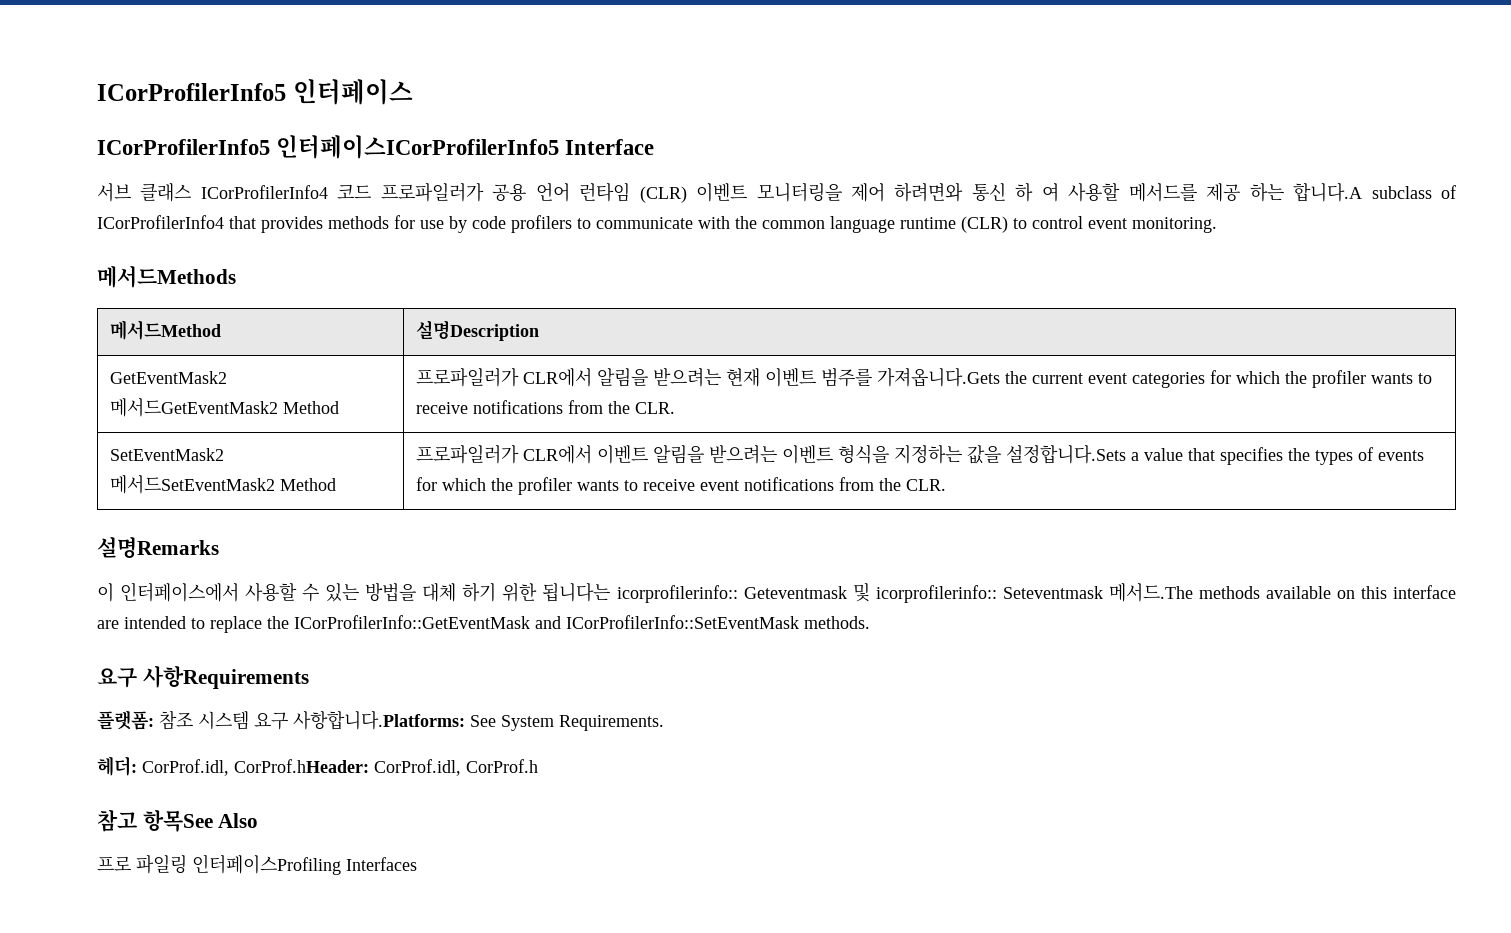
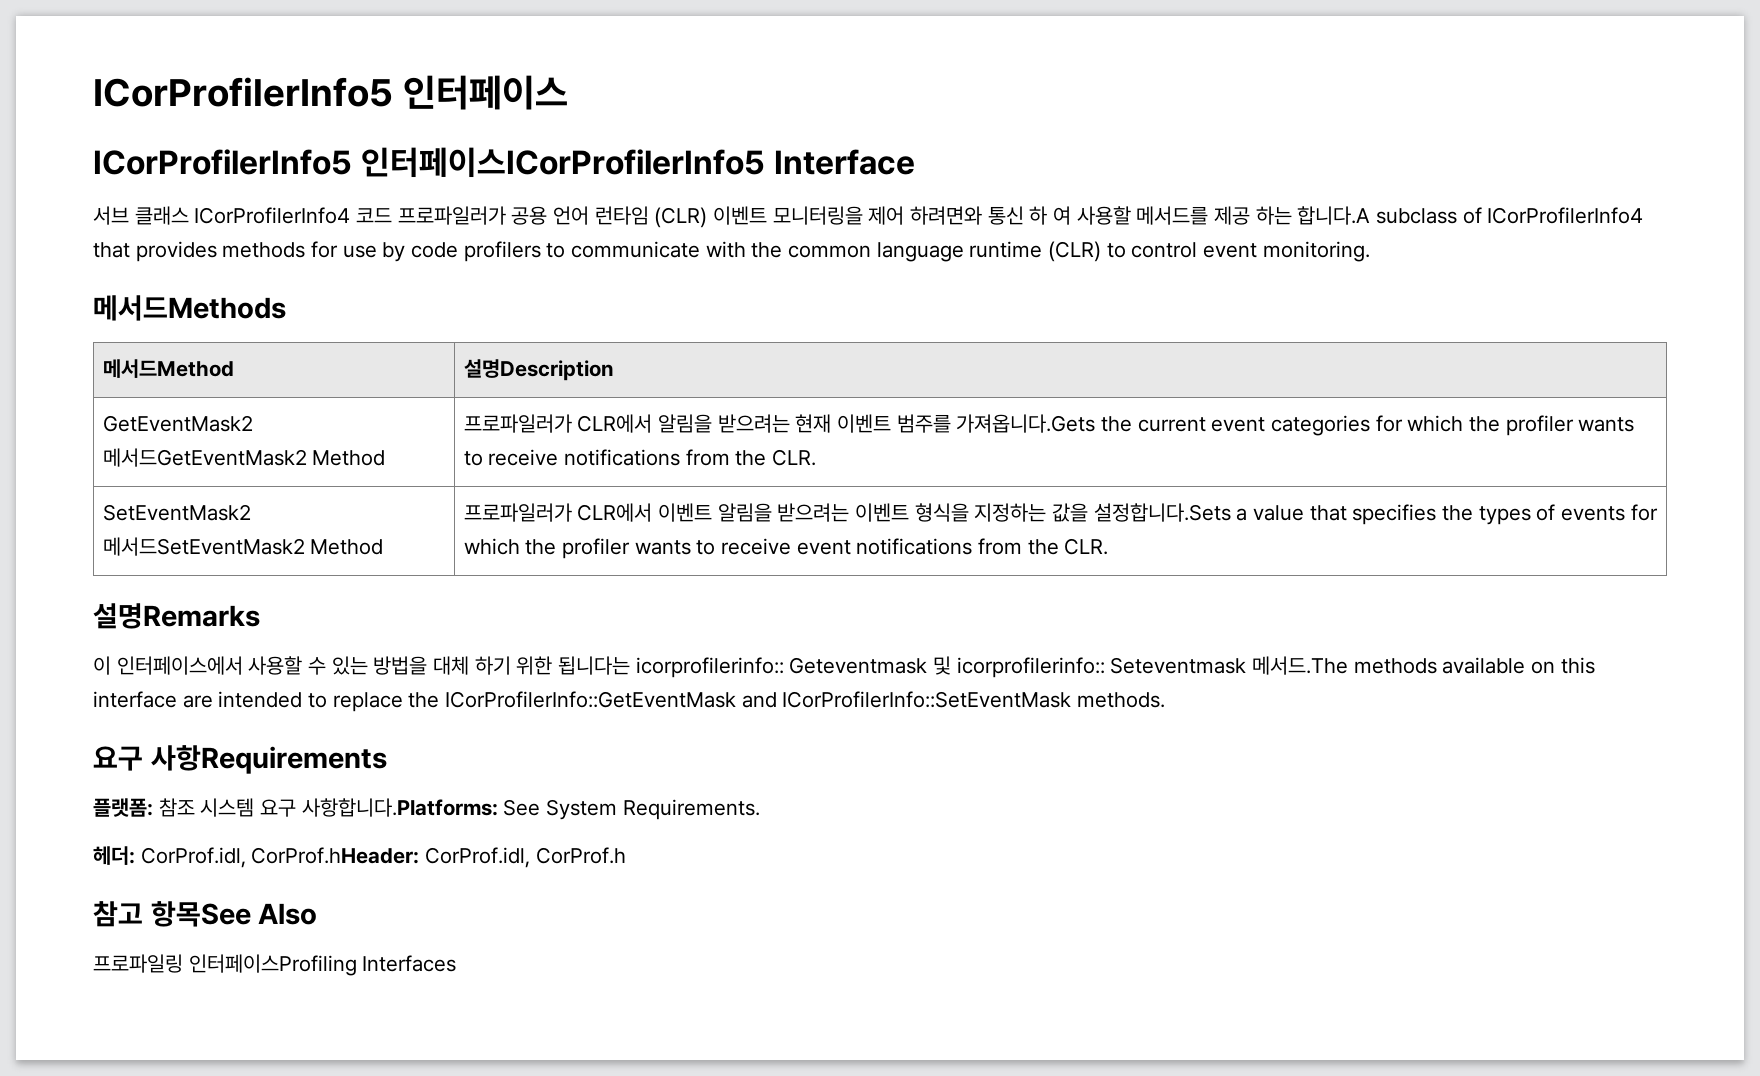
[97,854,187,874] 프로 파일링 -> [93,954,183,973] 프로파일링

